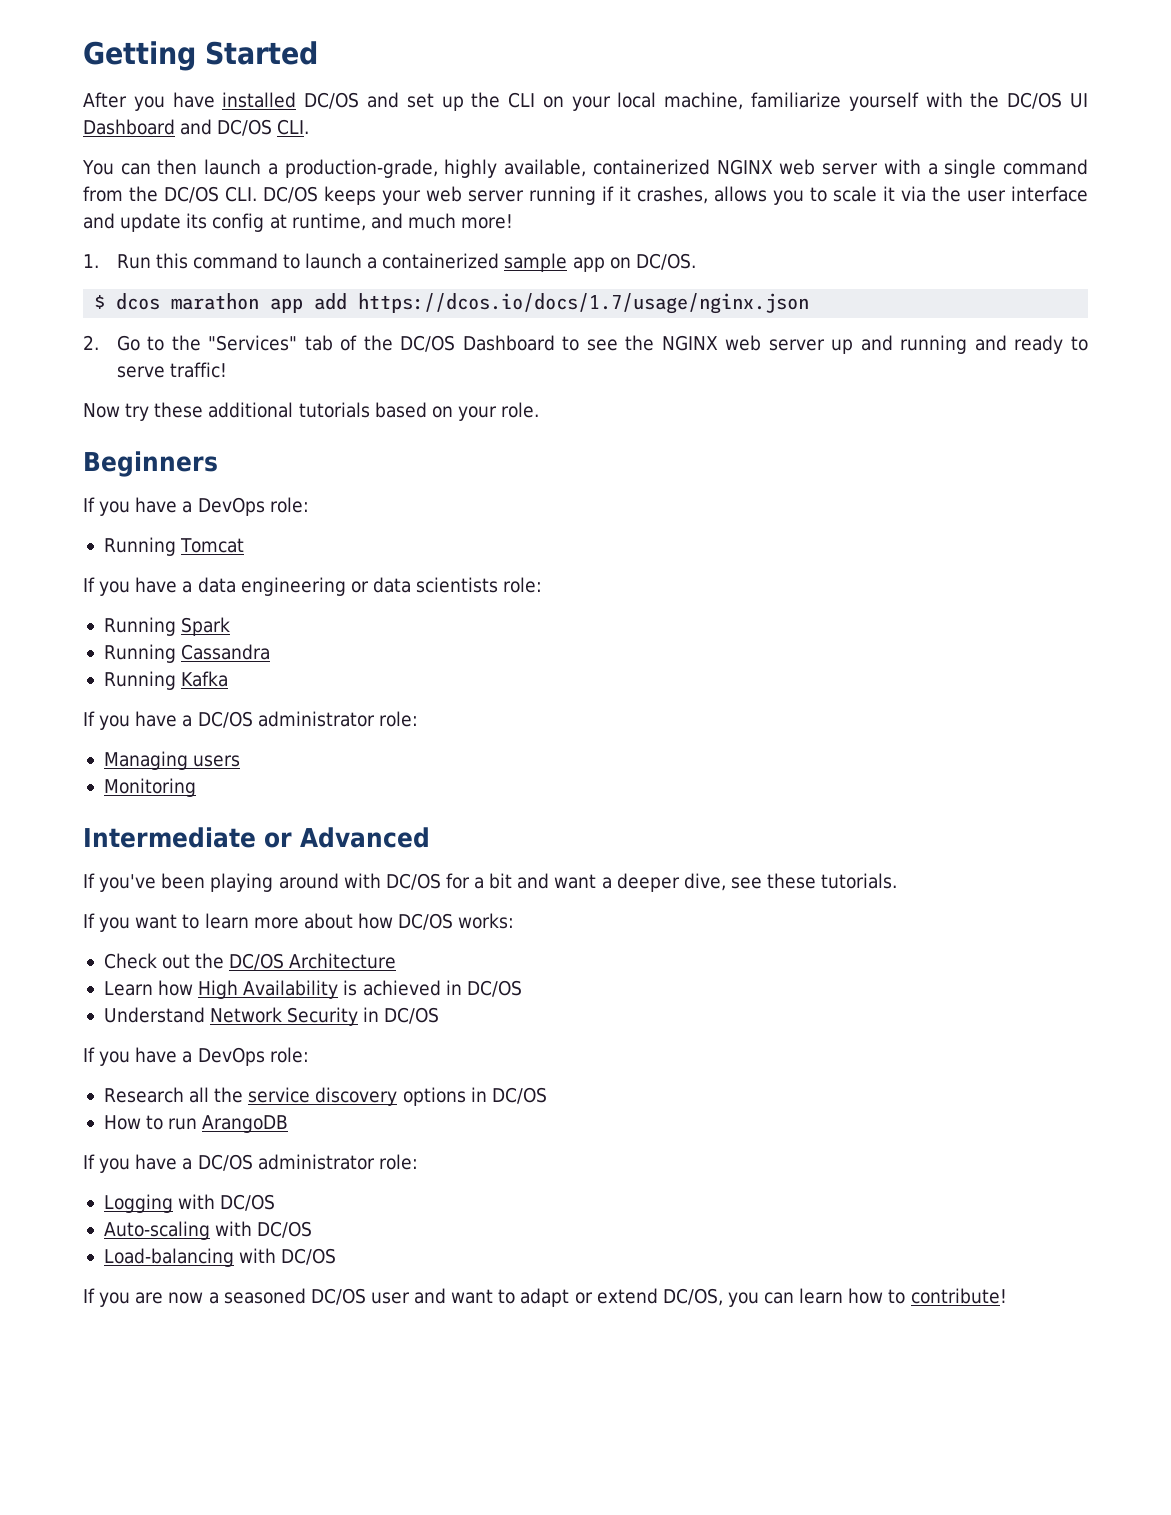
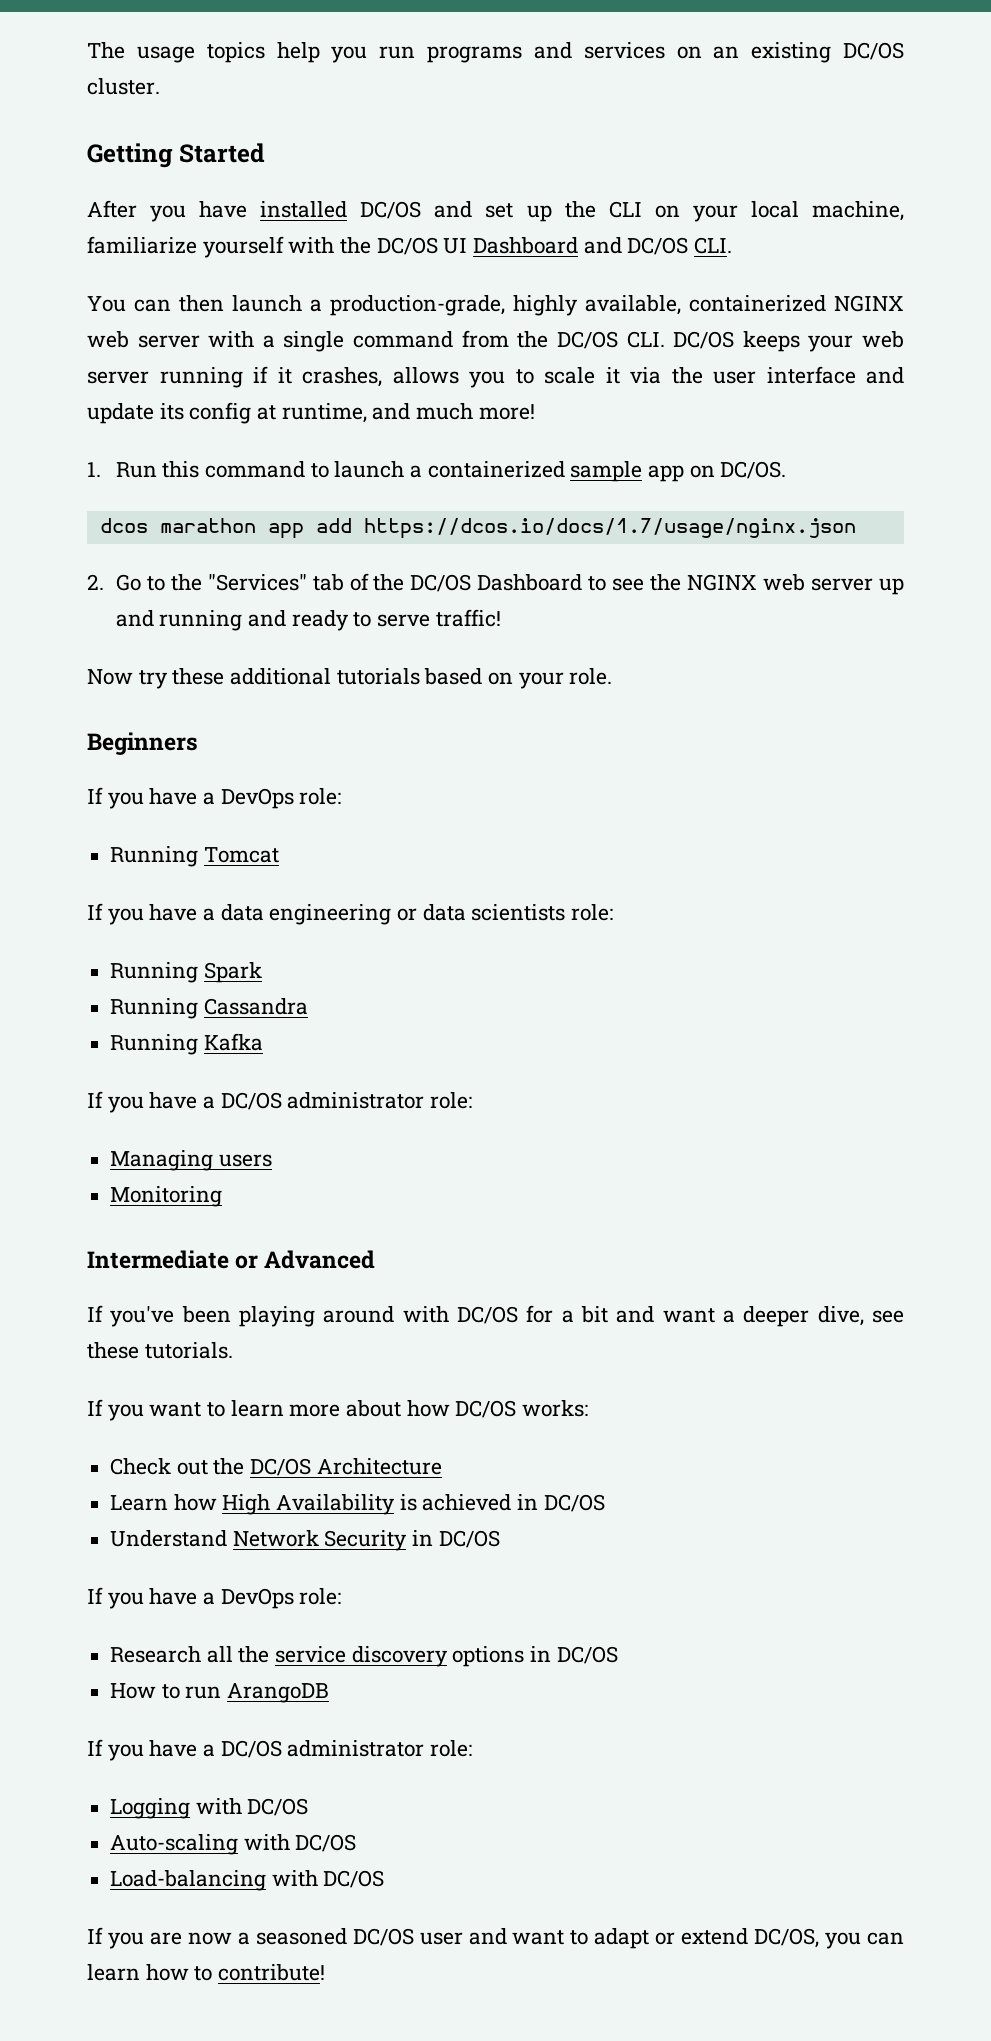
(83, 56) none -> [87,42,905,63] [87,78,160,95] The usage topics help you run programs and services on an existing DC/OS cluster. //
[94,295,106,309] $ -> (787, 470) none

